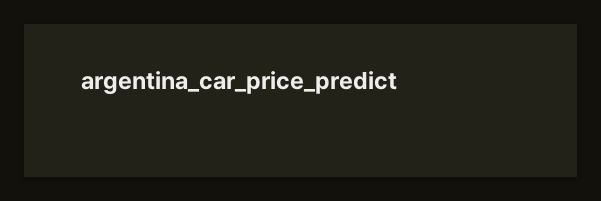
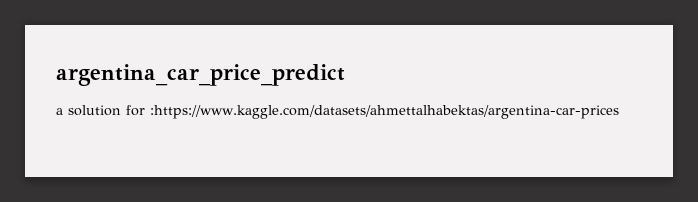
(397, 83) none -> [56,105,619,119] // a solution for :https://www.kaggle.com/datasets/ahmettalhabektas/argentina-car-prices

